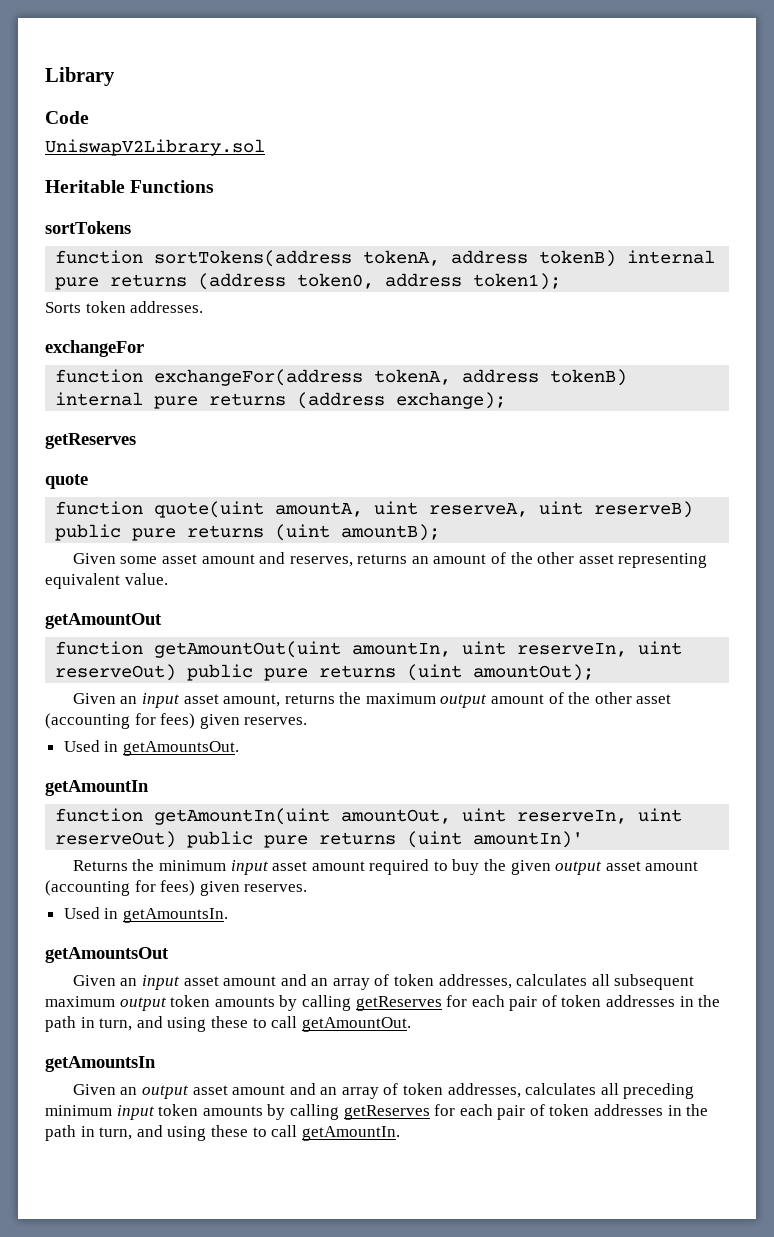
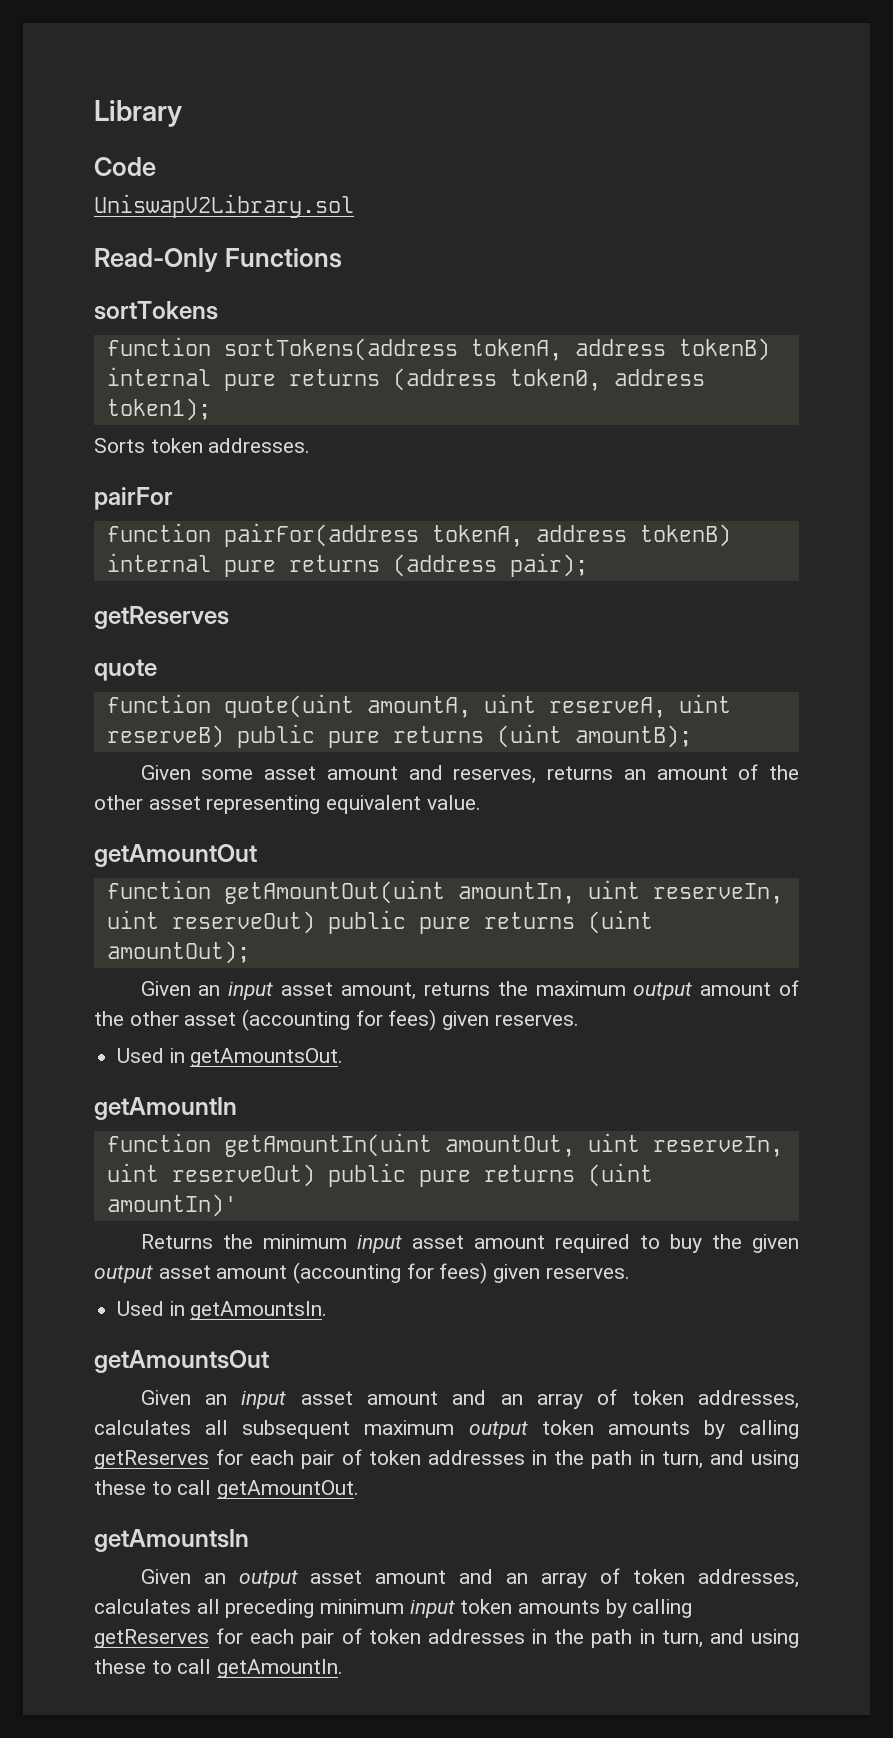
[45,180,125,193] Heritable -> [94,248,218,272] Read-Only
[45,340,144,357] [55,369,628,386] [55,392,507,409] exchangeFor // function exchangeFor(address tokenA, address tokenB) internal pure returns (address exchange); -> [94,487,173,510] [106,523,731,547] [106,553,588,577] pairFor // function pairFor(address tokenA, address tokenB) internal pure returns (address pair);

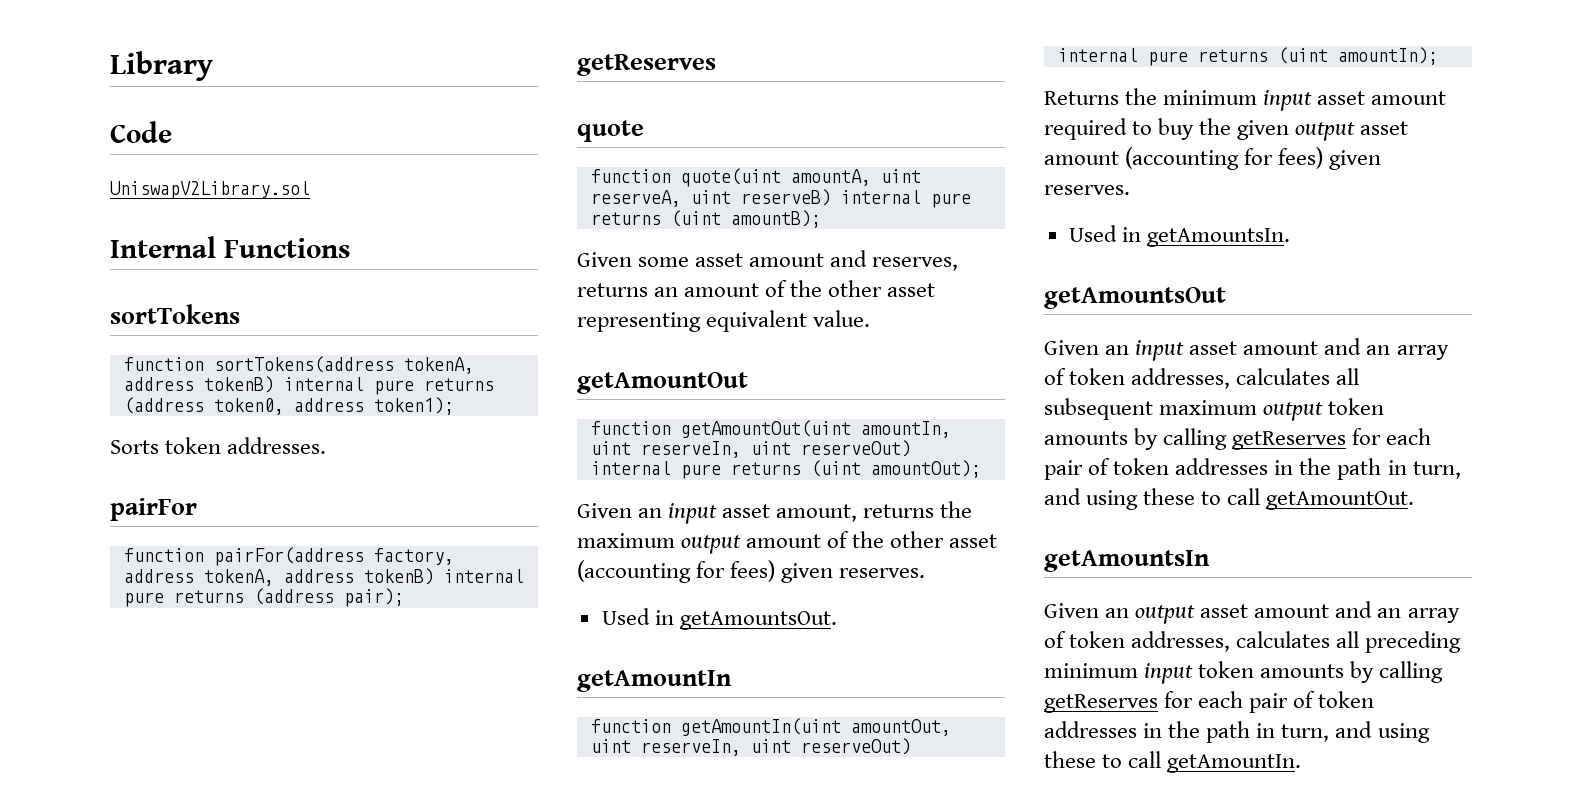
[94,248,218,272] Read-Only -> [110,236,216,258] Internal
(419, 535) none -> [373,548,454,565] [123,569,194,583] factory, address
[236,724,315,748] public -> [840,190,921,204] internal
[327,910,406,934] public -> [590,461,671,475] internal
[327,1163,653,1187] [106,1194,237,1217] public pure returns (uint amountIn)' -> [1057,47,1438,66] internal pure returns (uint amountIn);

